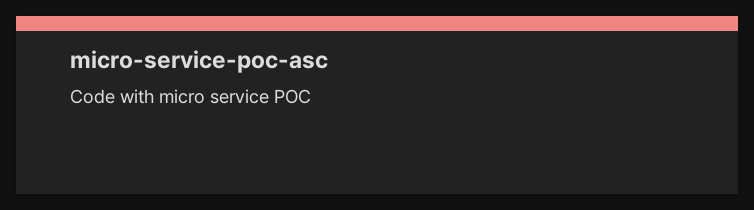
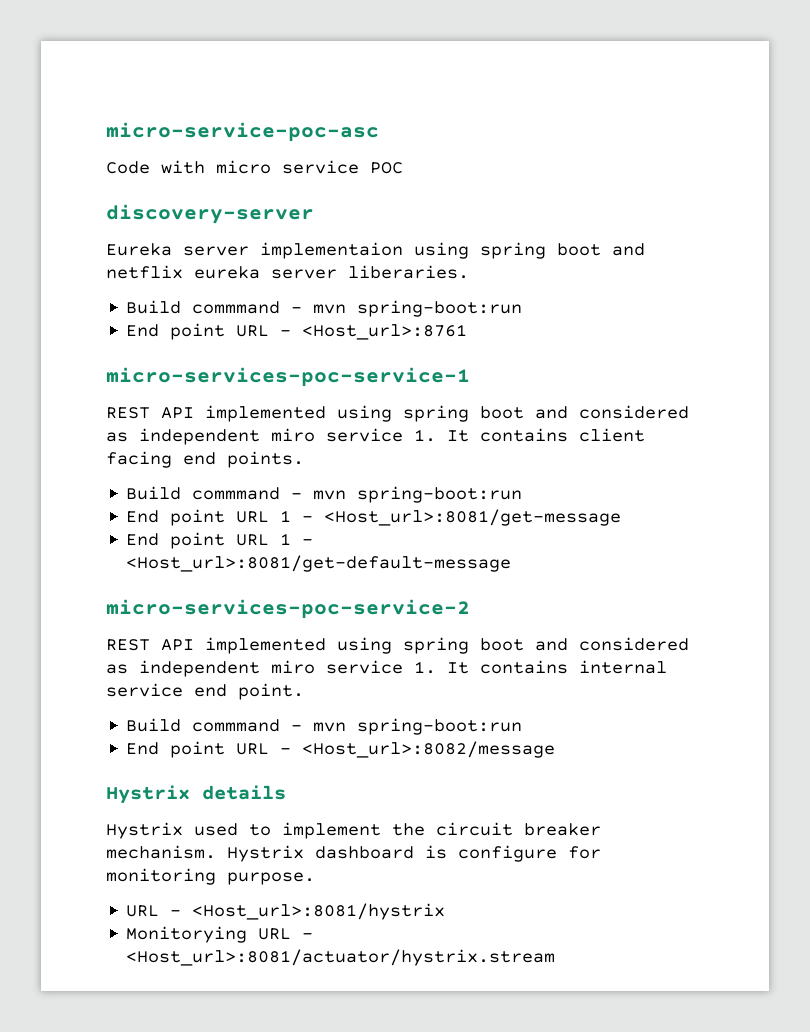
(311, 96) none -> [106,204,314,224] [106,242,645,259] [106,265,469,279] [126,300,523,317] [126,323,468,340] [106,367,470,387] [106,405,689,422] [106,428,645,445] [106,451,304,468] [126,486,523,503] [126,509,622,526] [126,532,314,549] [126,555,512,572] [106,599,470,619] [106,637,689,654] [106,660,667,677] [106,683,304,700] [126,718,523,735] [126,741,556,758] [106,785,286,804] [106,822,601,839] [106,845,601,862] [106,868,315,885] [126,903,446,920] [126,926,314,943] [126,949,556,966] // discovery-server // Eureka server implementaion using spring boot and netflix eureka server liberaries. // Build commmand - mvn spring-boot:run // End point URL - <Host_url>:8761 // micro-services-poc-service-1 // REST API implemented using spring boot and considered as independent miro service 1. It contains client facing end points. // Build commmand - mvn spring-boot:run // End point URL 1 - <Host_url>:8081/get-message // End point URL 1 - <Host_url>:8081/get-default-message // micro-services-poc-service-2 // REST API implemented using spring boot and considered as independent miro service 1. It contains internal service end point. // Build commmand - mvn spring-boot:run // End point URL - <Host_url>:8082/message // Hystrix details // Hystrix used to implement the circuit breaker mechanism. Hystrix dashboard is configure for monitoring purpose. // URL - <Host_url>:8081/hystrix // Monitorying URL - <Host_url>:8081/actuator/hystrix.stream

